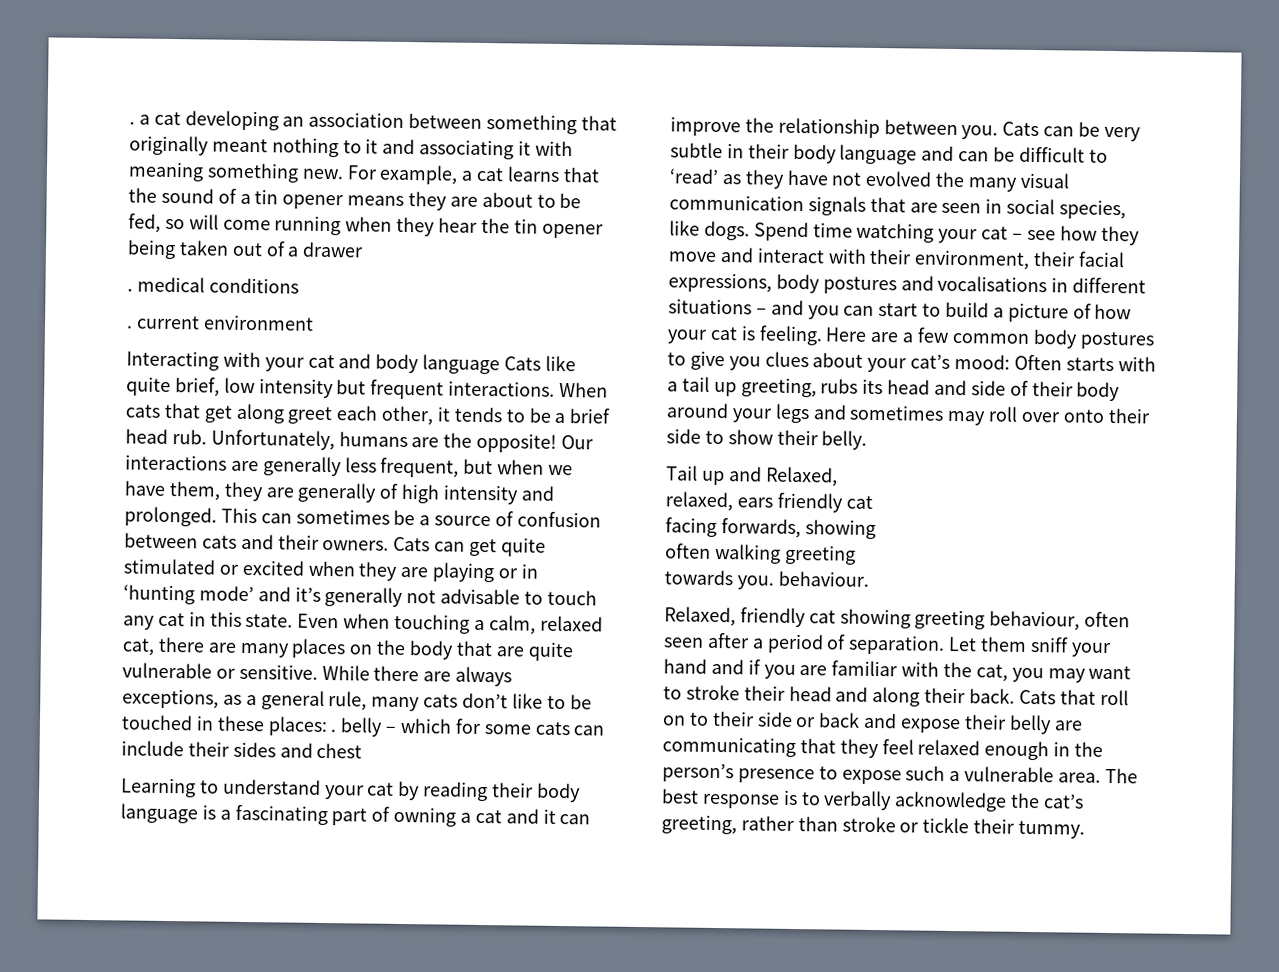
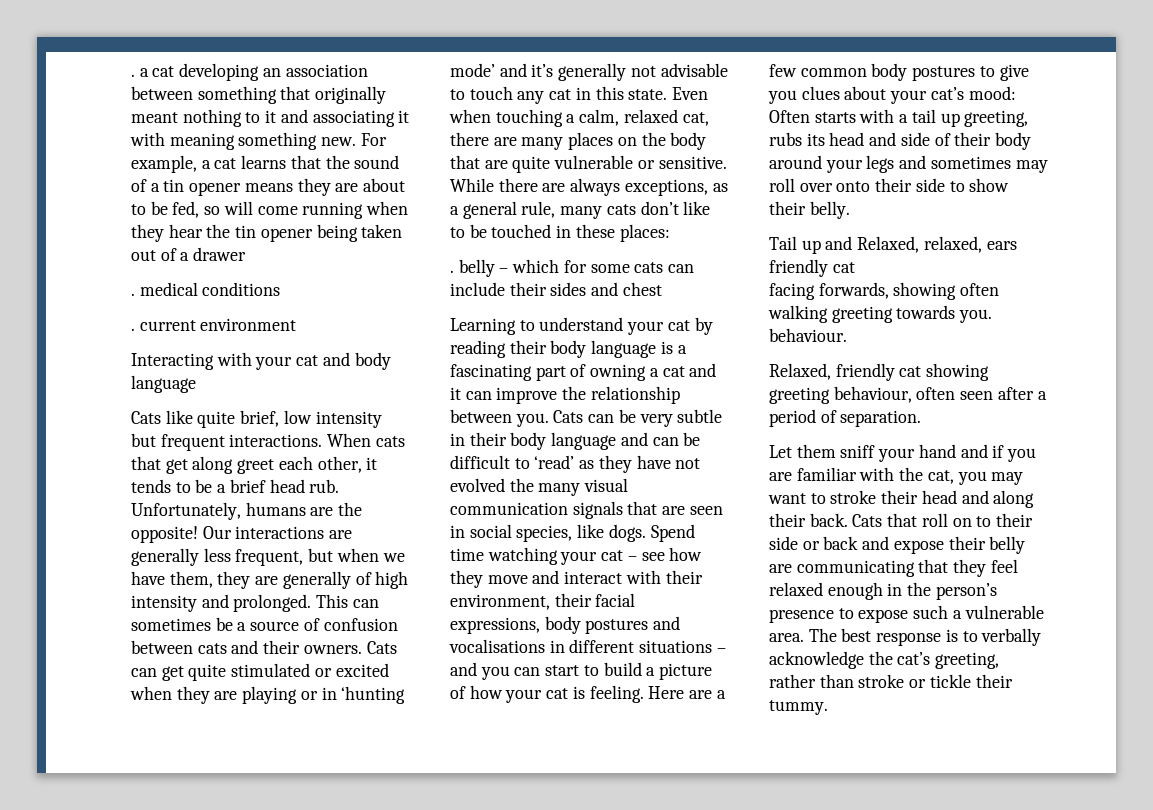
(501, 364) none -> (196, 384) //
(328, 726) none -> (670, 233) //
(838, 476) // -> (920, 244) none
(876, 529) // -> (957, 291) none
(856, 554) // -> (893, 314) none
(946, 644) none -> (922, 418) //

